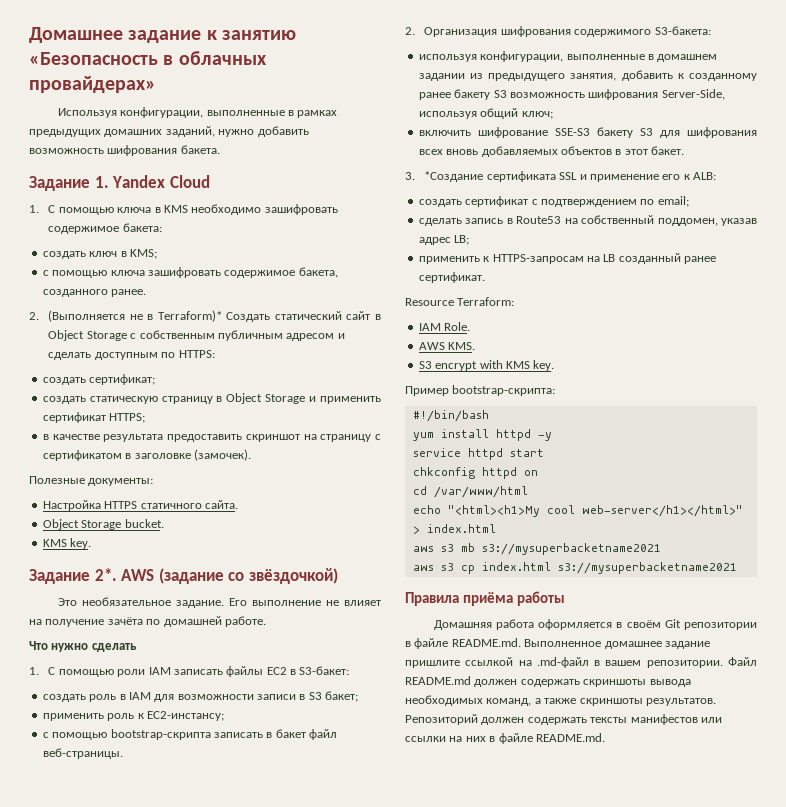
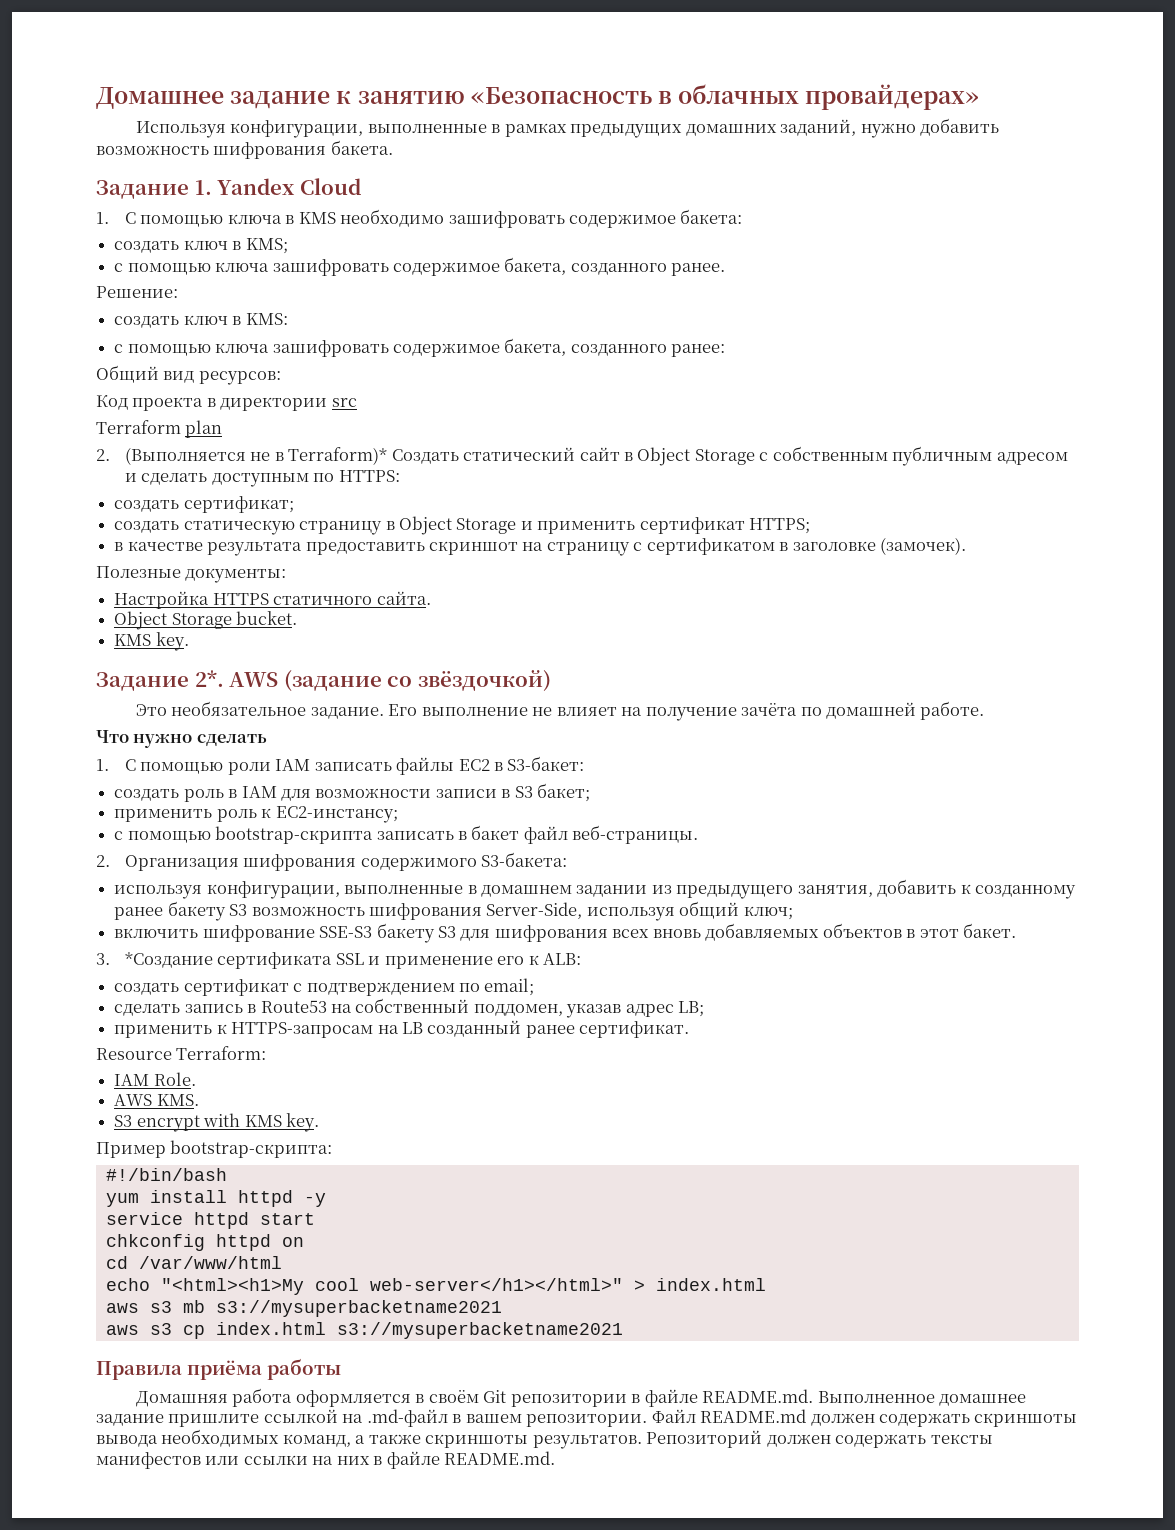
(147, 293) none -> [96,286,178,298] [114,313,288,328] [114,338,726,357] [96,365,281,385] [96,395,357,411] [96,420,223,438] // Решение: // создать ключ в KMS: // с помощью ключа зашифровать содержимое бакета, созданного ранее: // Общий вид ресурсов: // Код проекта в директории src // Terraform plan

